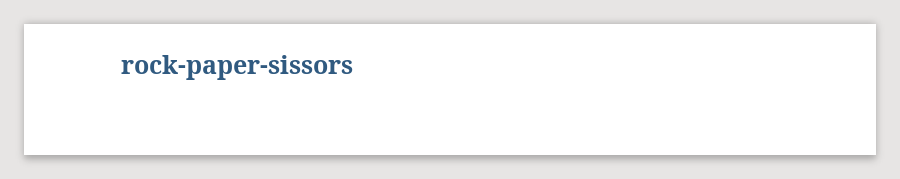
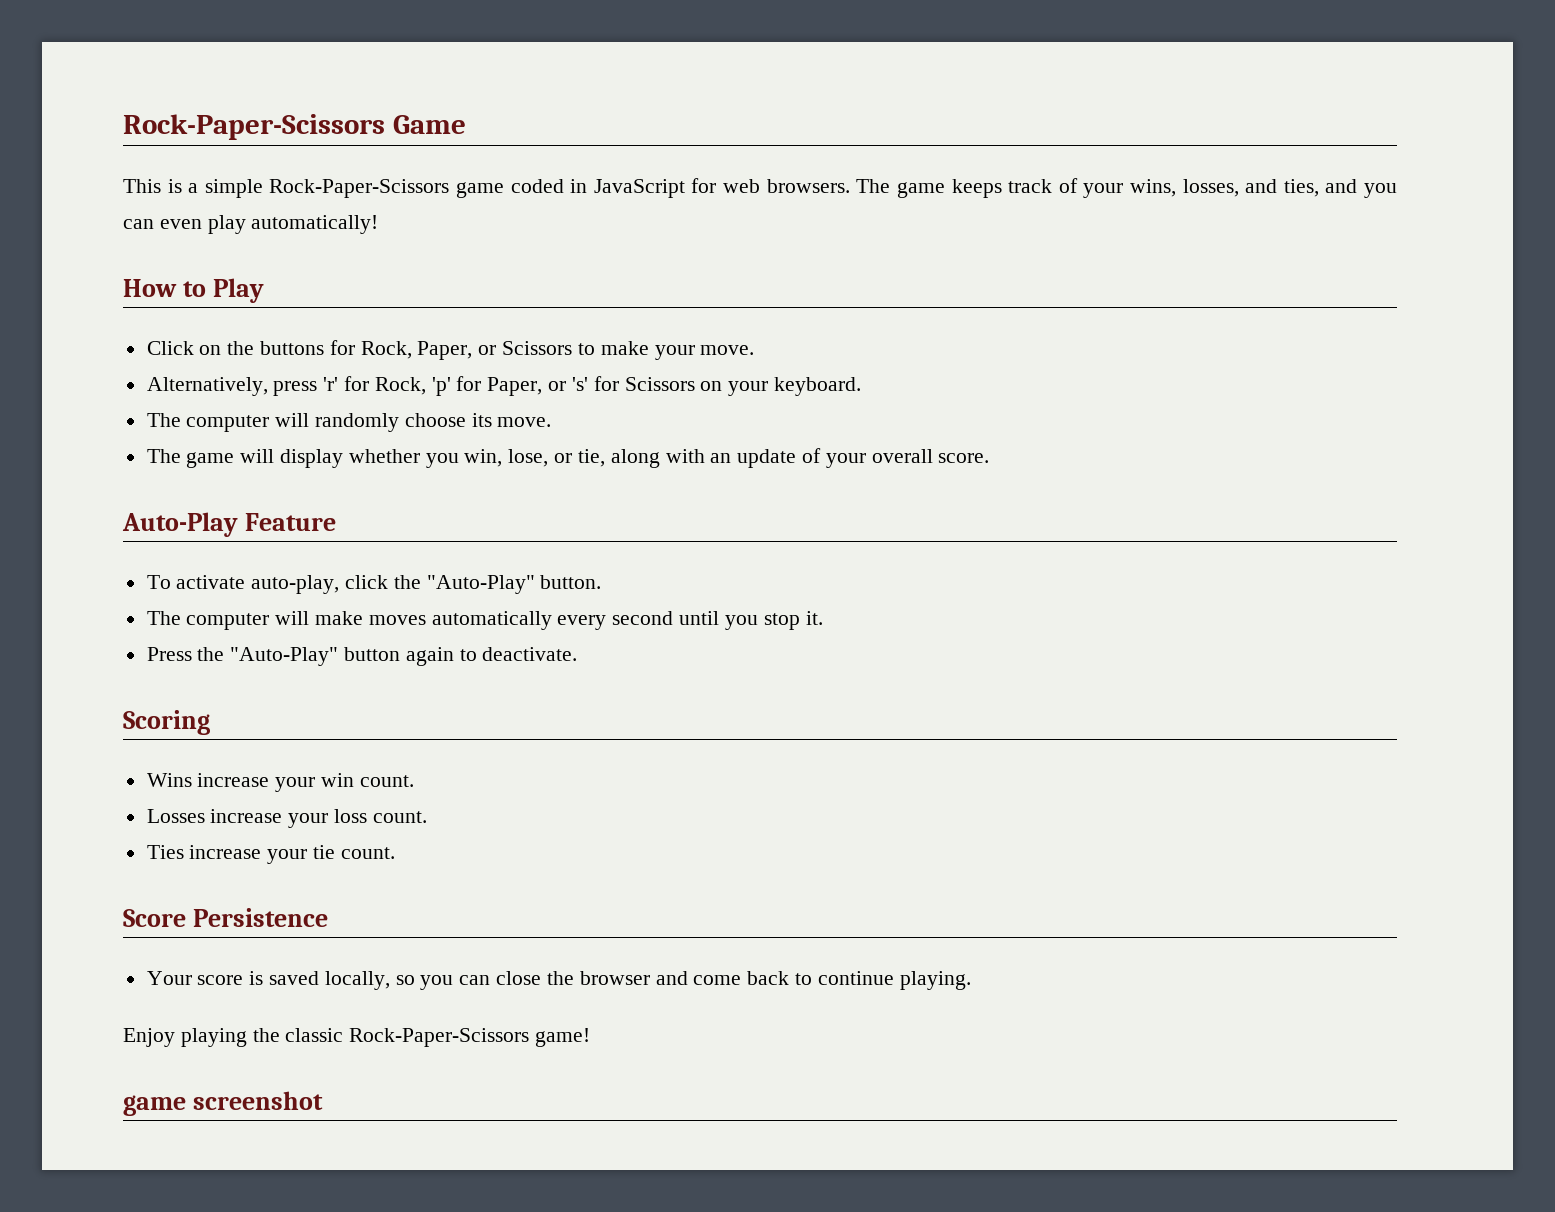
[121,55,353,80] rock-paper-sissors -> [123,114,466,140] [123,178,1397,198] [123,215,379,234] [123,278,265,303] [146,340,755,360] [146,376,861,396] [146,413,552,432] [146,448,990,468] [122,512,337,537] [146,575,602,594] [146,611,823,630] [146,647,578,666] [123,710,210,735] [146,773,414,792] [146,809,427,828] [146,845,395,864] [123,908,329,927] [146,971,971,990] [123,1028,591,1047] [123,1091,324,1116] Rock-Paper-Scissors Game // This is a simple Rock-Paper-Scissors game coded in JavaScript for web browsers. The game keeps track of your wins, losses, and ties, and you can even play automatically! // How to Play // Click on the buttons for Rock, Paper, or Scissors to make your move. // Alternatively, press 'r' for Rock, 'p' for Paper, or 's' for Scissors on your keyboard. // The computer will randomly choose its move. // The game will display whether you win, lose, or tie, along with an update of your overall score. // Auto-Play Feature // To activate auto-play, click the "Auto-Play" button. // The computer will make moves automatically every second until you stop it. // Press the "Auto-Play" button again to deactivate. // Scoring // Wins increase your win count. // Losses increase your loss count. // Ties increase your tie count. // Score Persistence // Your score is saved locally, so you can close the browser and come back to continue playing. // Enjoy playing the classic Rock-Paper-Scissors game! // game screenshot

